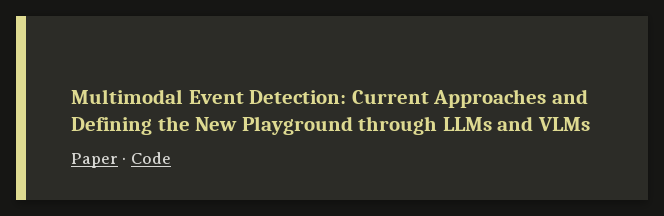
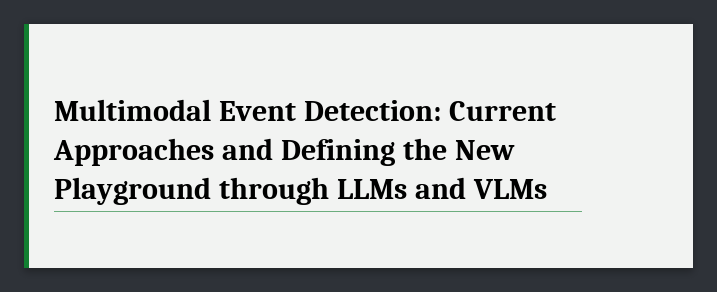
[71,152,171,168] // Paper · Code -> (548, 189) none

